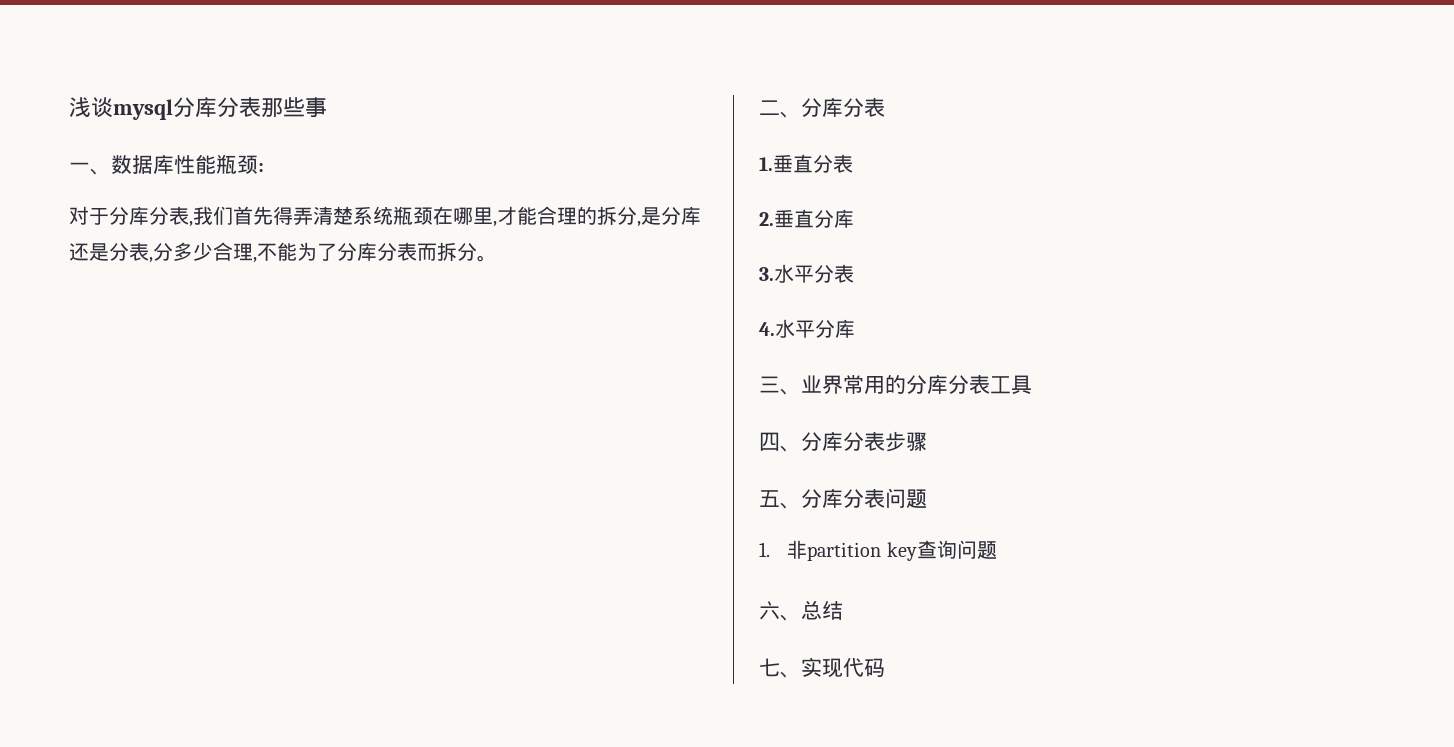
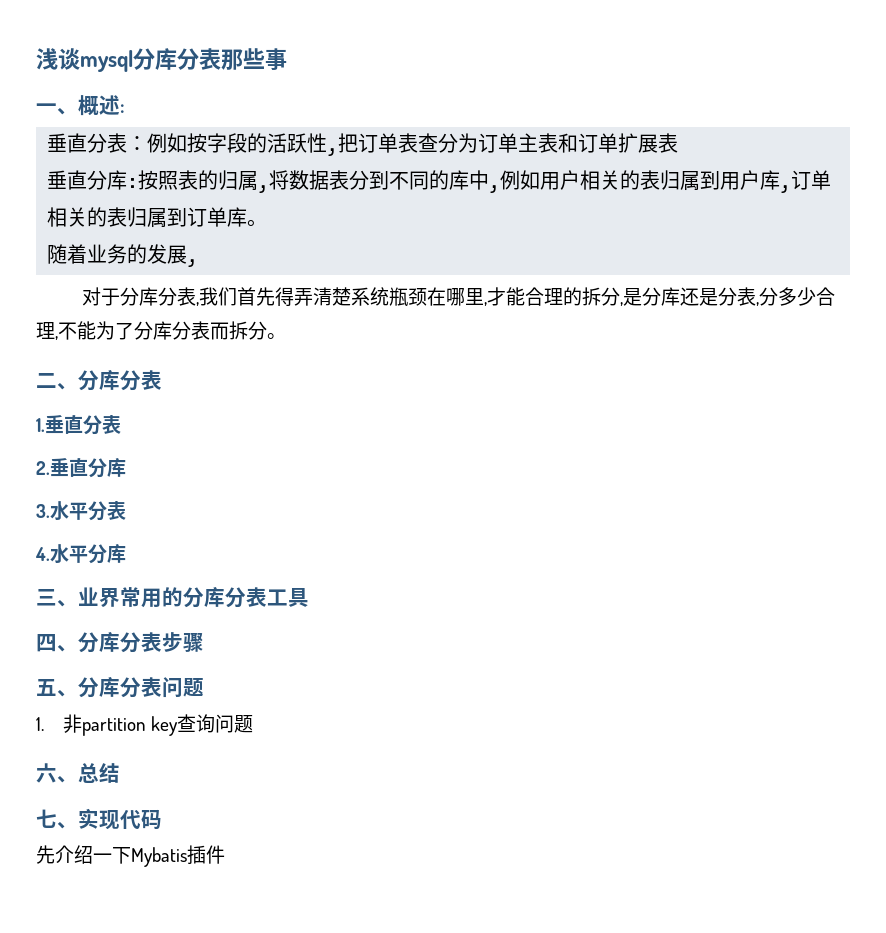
[111,154,264,174] 数据库性能瓶颈: -> [78,95,125,116] [47,133,679,156] [47,170,832,193] [47,207,268,228] [47,244,199,267] 概述: // 垂直分表：例如按字段的活跃性,把订单表查分为订单主表和订单扩展表 // 垂直分库:按照表的归属,将数据表分到不同的库中,例如用户相关的表归属到用户库,订单相关的表归属到订单库。 // 随着业务的发展,
(885, 667) none -> [36,845,225,867] // 先介绍一下Mybatis插件

